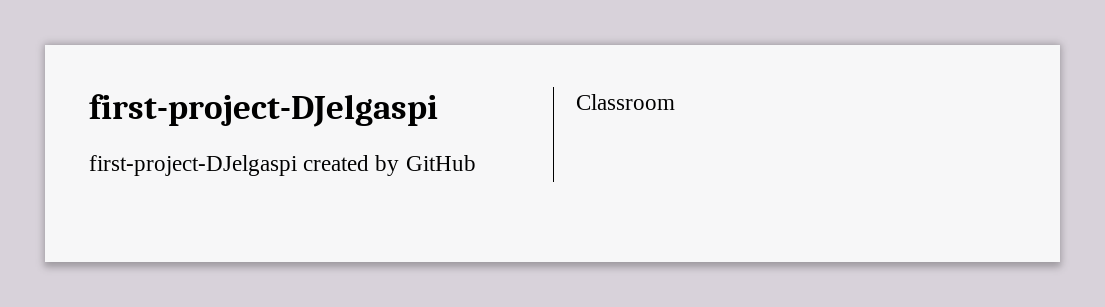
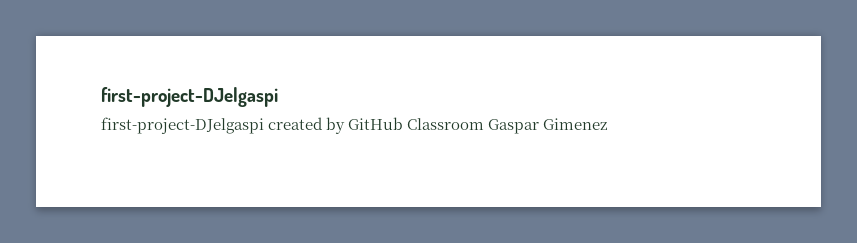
(675, 102) none -> [488,118,608,134] Gaspar Gimenez

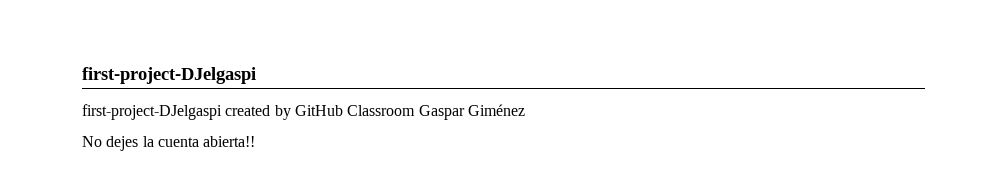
[543,118,608,130] Gimenez -> [467,104,525,116] [82,136,256,151] Giménez // No dejes la cuenta abierta!!

